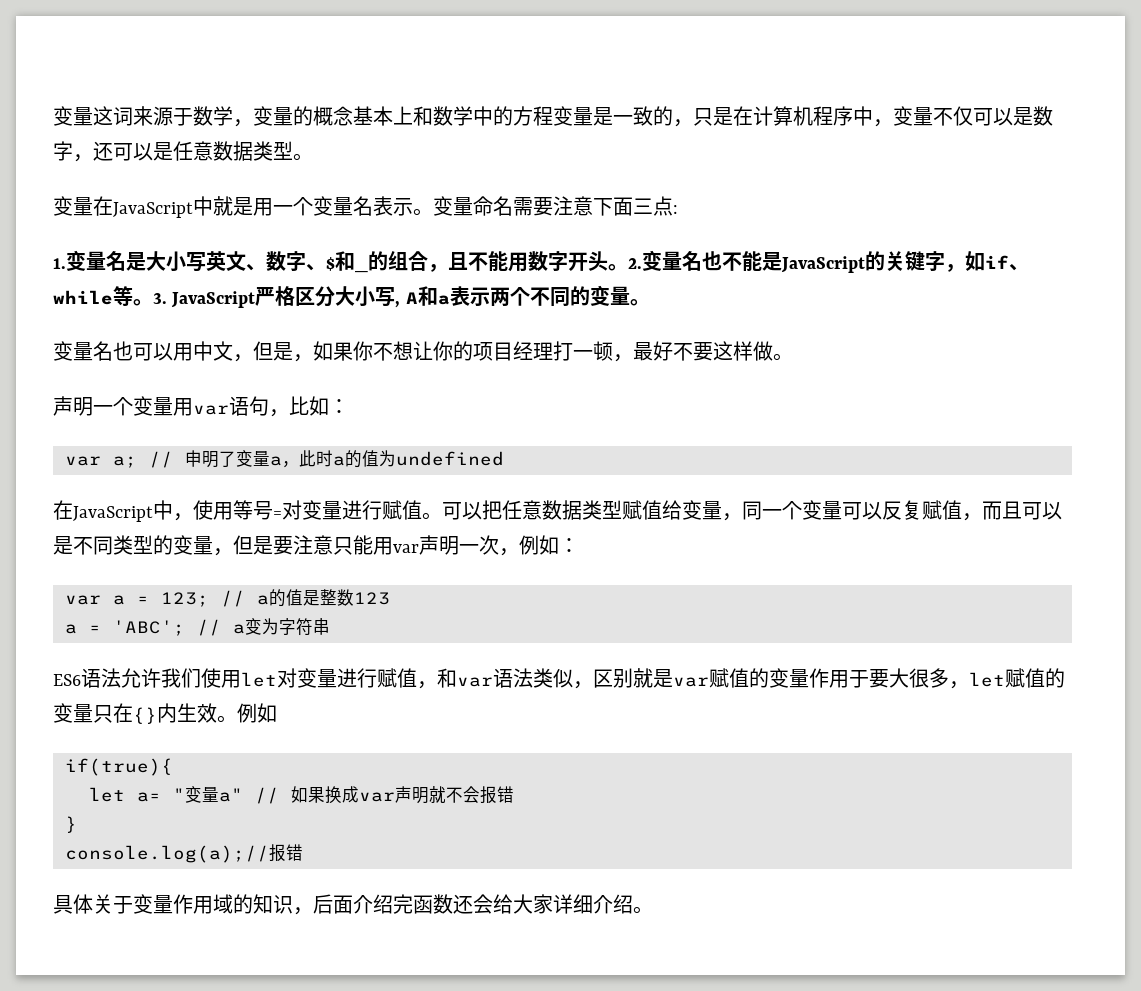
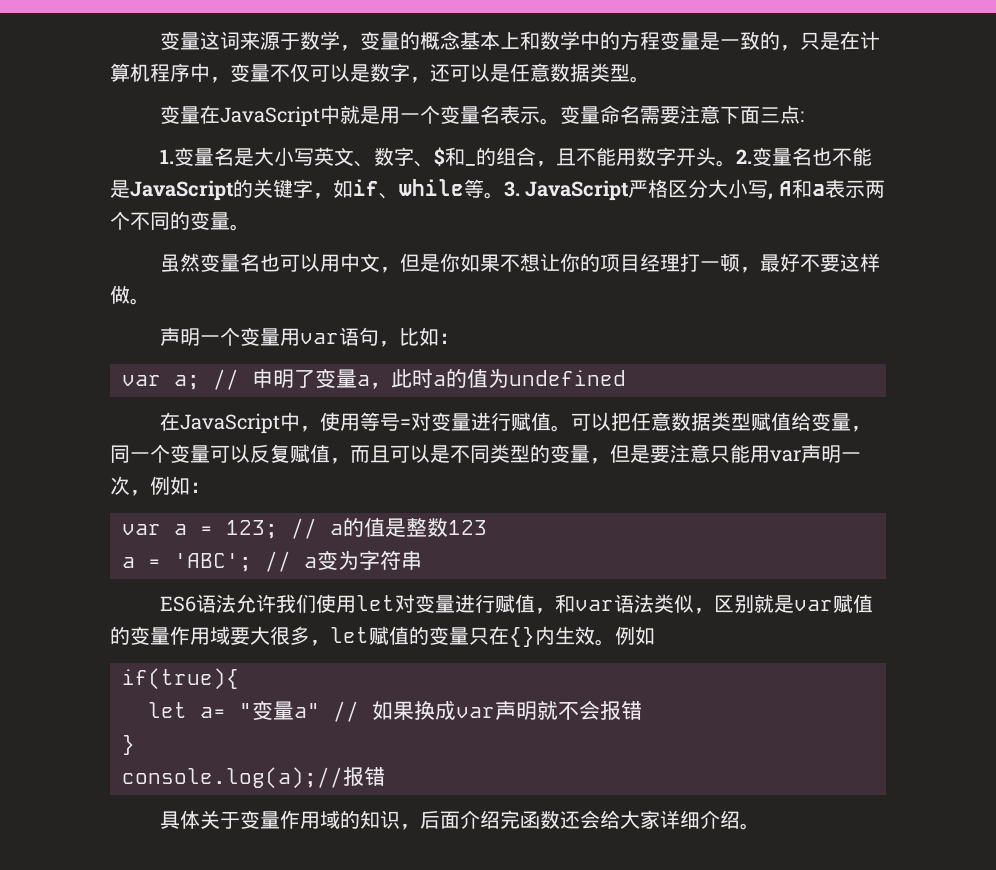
(650, 302) none -> [160,253,201,272] 虽然
[293,341,373,362] ，如果你 -> [440,253,501,272] 你如果
[849,670,869,688] 于 -> [210,626,230,645] 域

